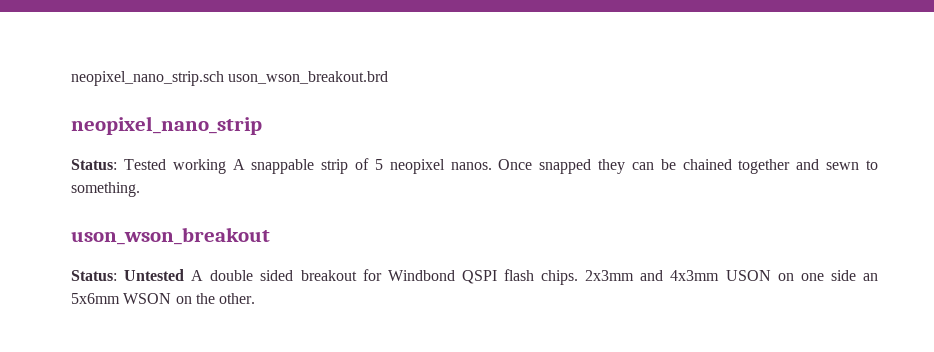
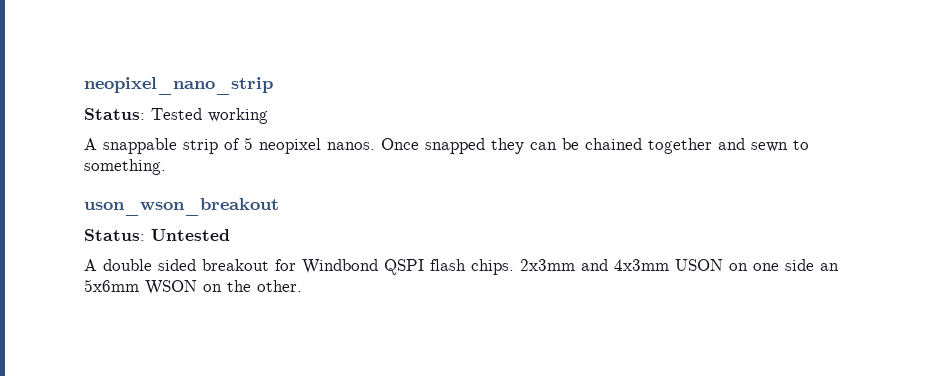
[71,71,389,86] neopixel_nano_strip.sch uson_wson_breakout.brd // -> (84, 86) none
(226, 166) none -> (268, 116) //
(185, 275) none -> (230, 235) //

